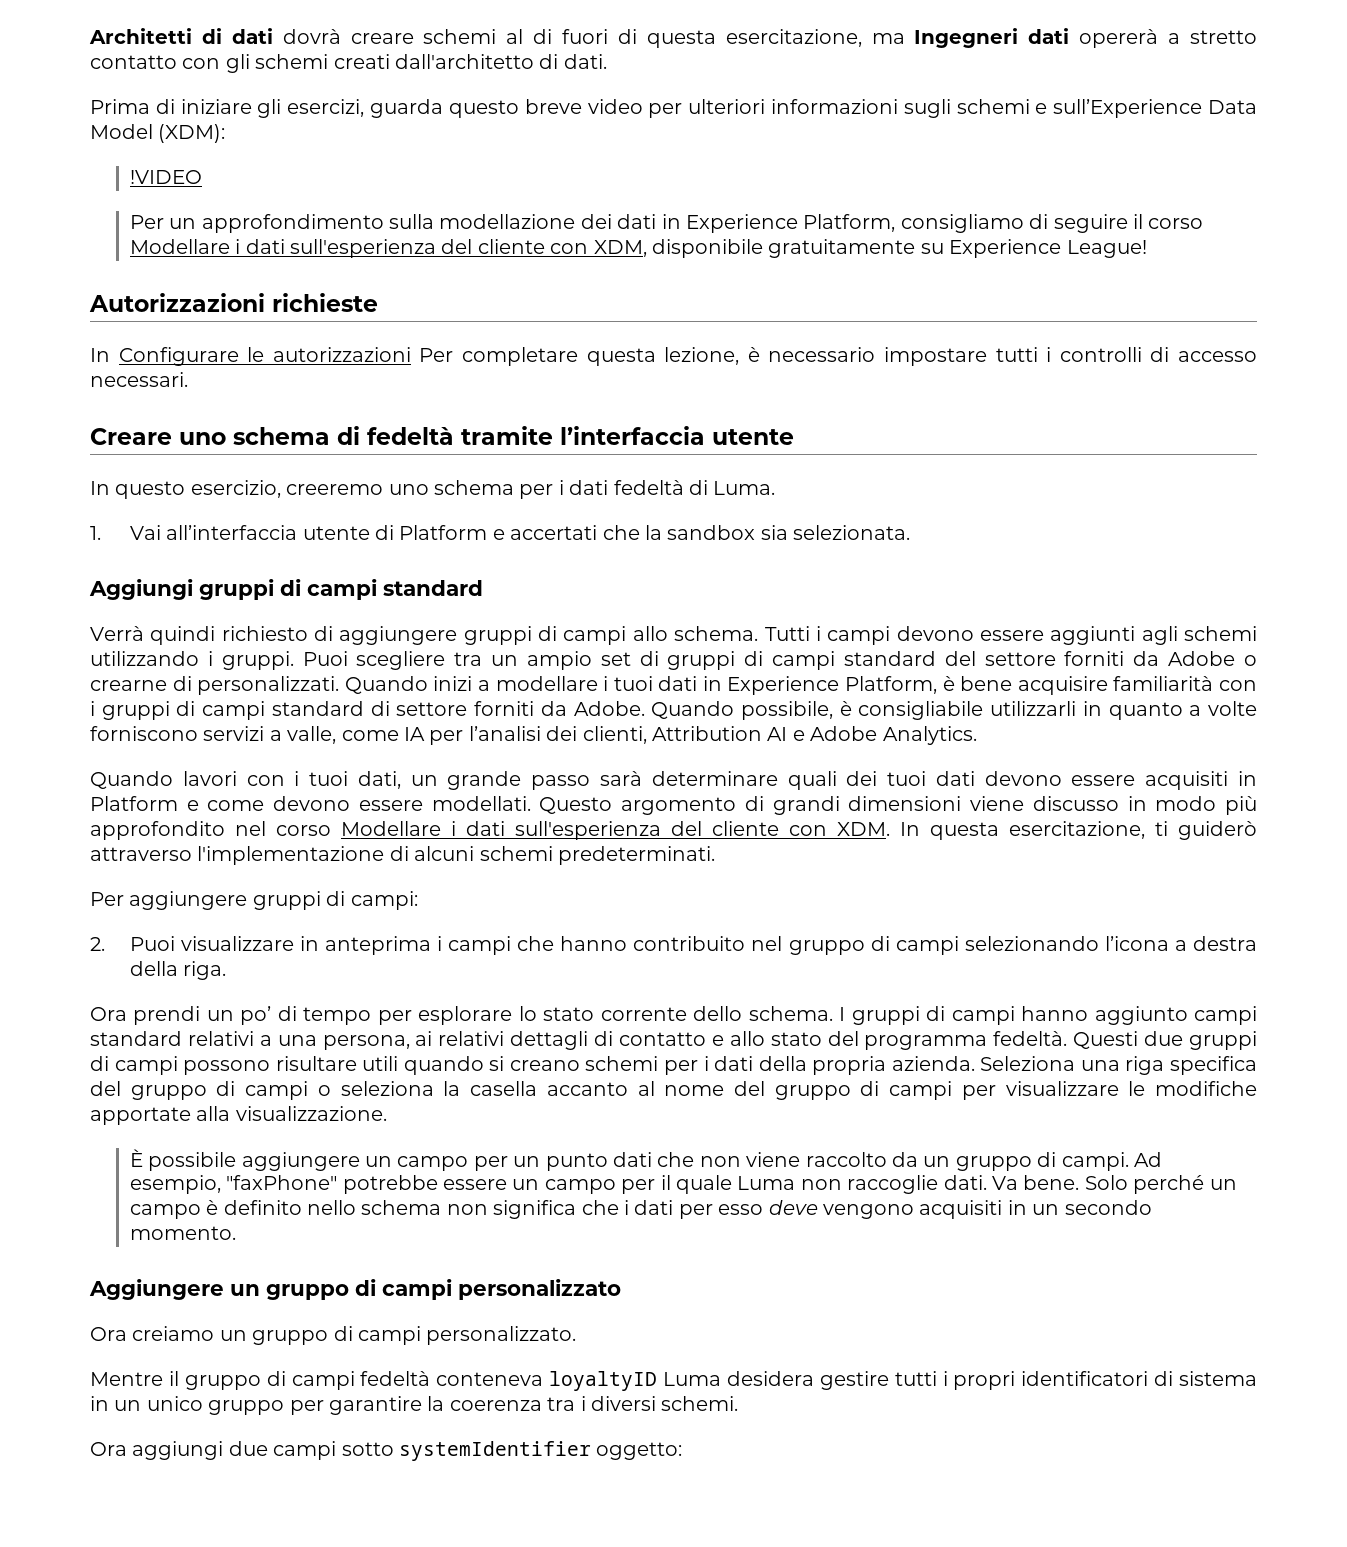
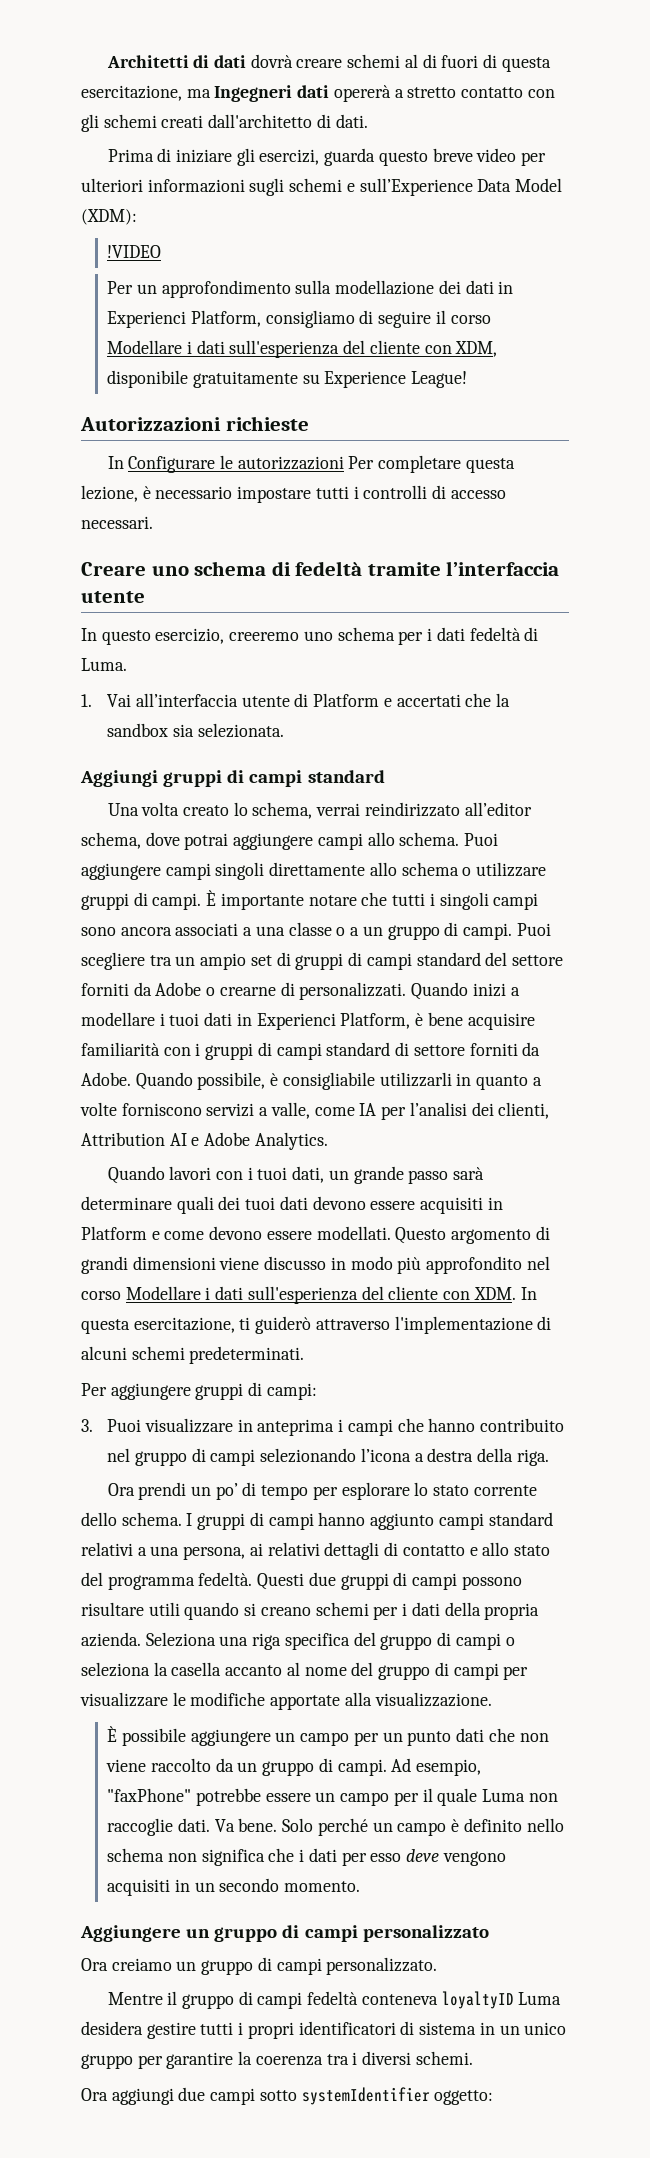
[685,214,798,233] Experience -> [107,311,187,328] Experienci
[90,626,1257,645] [90,651,294,670] Verrà quindi richiesto di aggiungere gruppi di campi allo schema. Tutti i campi devono essere aggiunti agli schemi utilizzando i gruppi. -> [107,802,532,819] [81,832,499,850] [81,862,547,880] [81,890,539,910] [81,922,512,940] Una volta creato lo schema, verrai reindirizzato all’editor schema, dove potrai aggiungere campi allo schema. Puoi aggiungere campi singoli direttamente allo schema o utilizzare gruppi di campi. È importante notare che tutti i singoli campi sono ancora associati a una classe o a un gruppo di campi.
[727,676,840,695] Experience -> [256,1013,336,1030] Experienci
[90,937,105,951] 2. -> [81,1419,93,1432] 3.

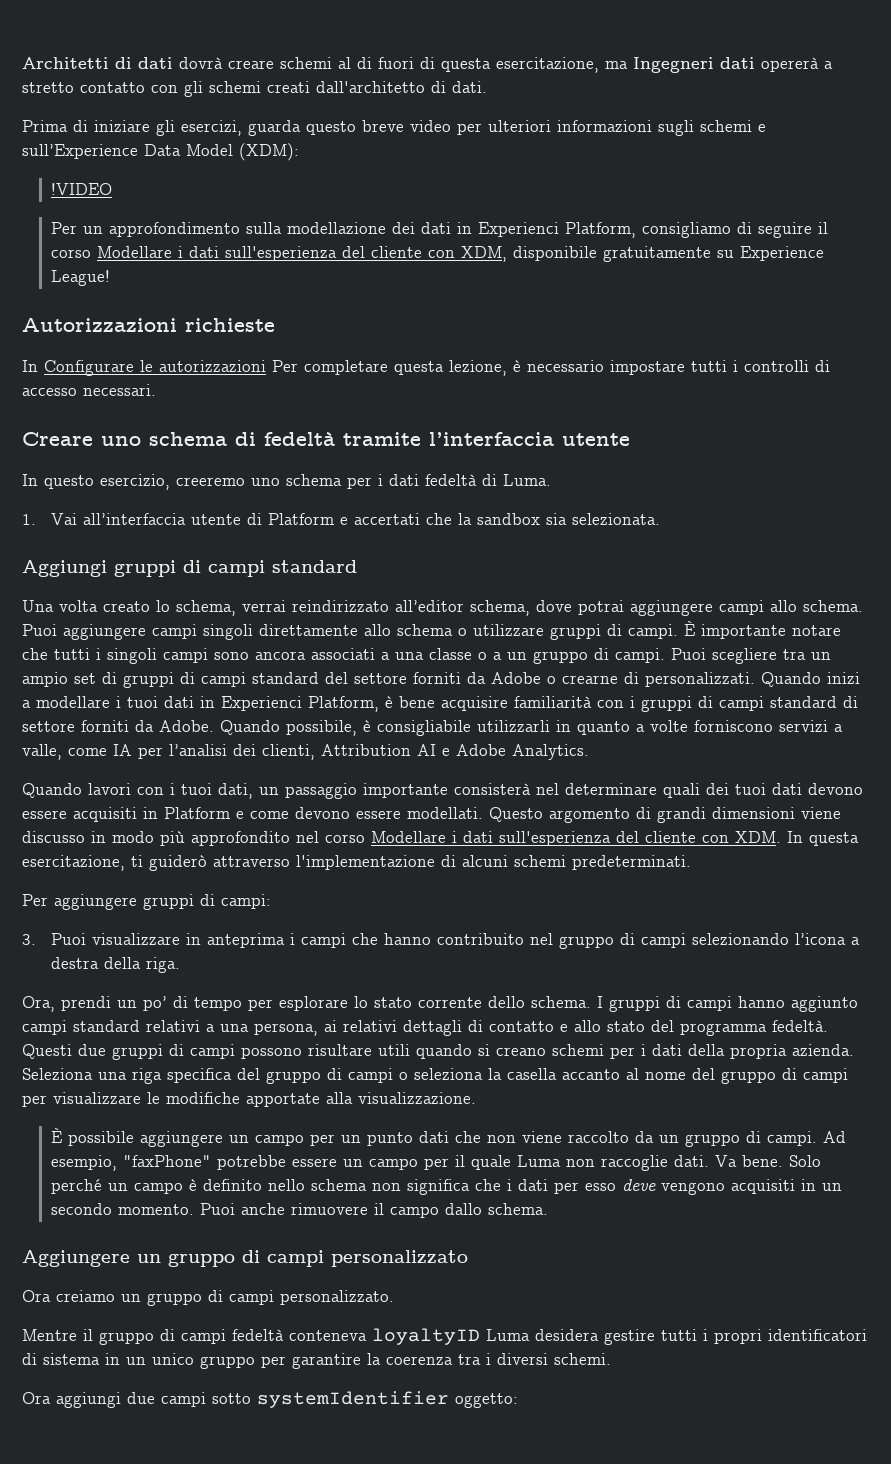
[353,1166,485,1184] grande passo sarà -> [285,783,559,799] passaggio importante consisterà nel
[107,1483,135,1496] Ora -> [22,996,55,1012] Ora,
(361, 1886) none -> [199,1203,548,1218] Puoi anche rimuovere il campo dallo schema.

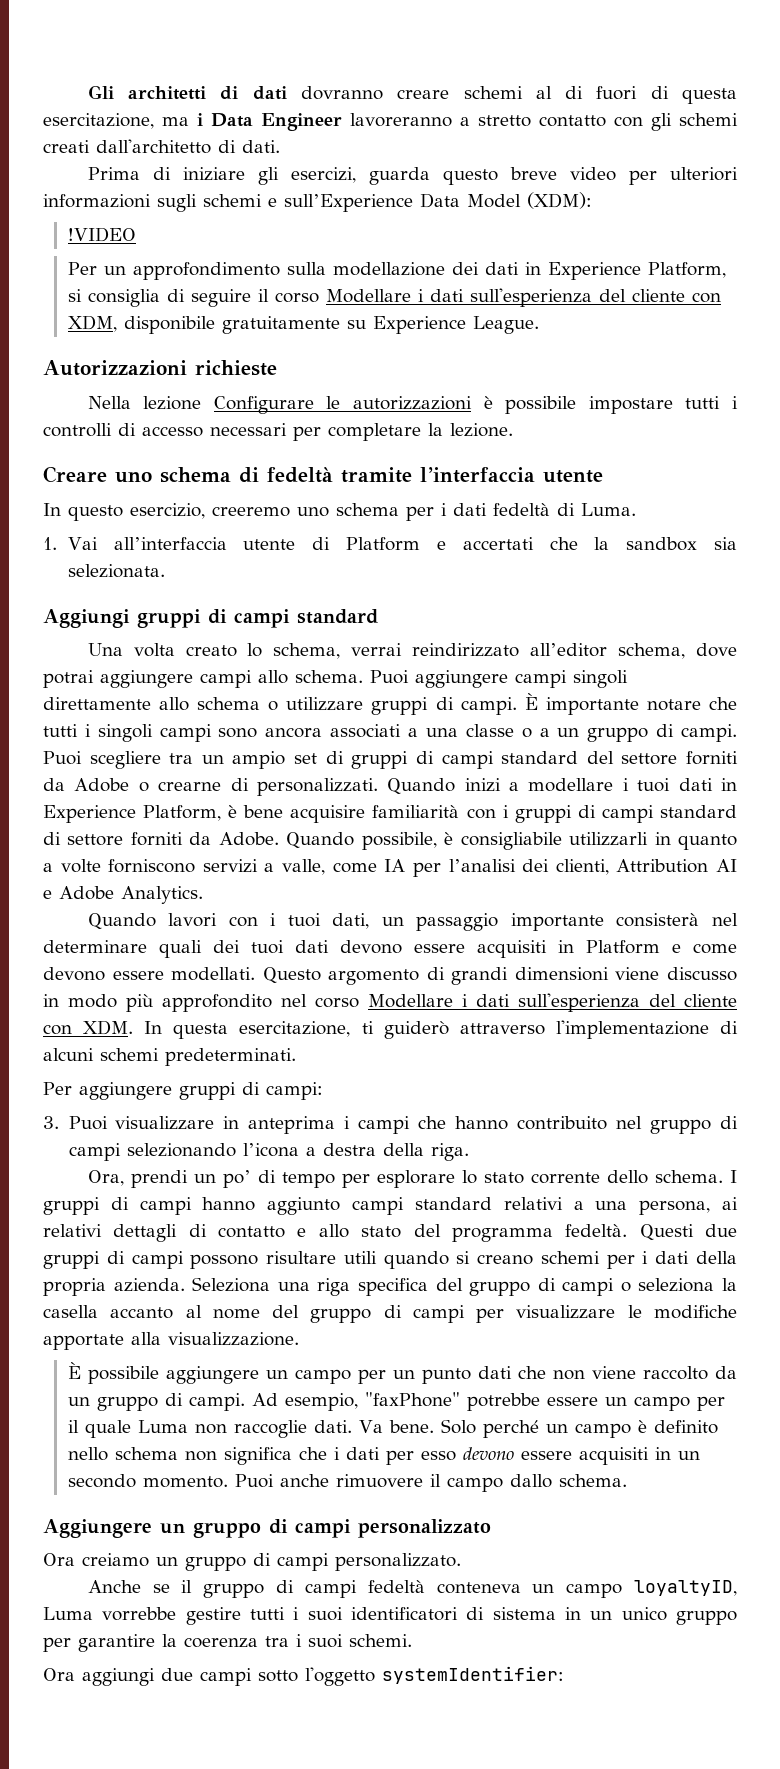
[22,57,109,69] Architetti -> [87,85,207,100] Gli architetti
[179,57,223,69] dovrà -> [300,86,383,100] dovranno
[633,57,819,73] Ingegneri dati opererà -> [197,113,452,131] i Data Engineer lavoreranno
[477,222,731,238] Experienci Platform, consigliamo -> [547,262,726,280] [67,289,160,307] Experience Platform, si consiglia
[50,270,110,286] League! -> [472,316,539,334] League.
[22,360,38,372] In -> [87,396,202,410] Nella lezione
[272,360,604,376] Per completare questa lezione, è necessario -> [483,396,577,414] è possibile
[83,384,156,396] necessari. -> [210,423,513,441] necessari per completare la lezione.
[221,696,302,711] Experienci -> [43,805,136,823] Experience
[621,1179,725,1195] deve vengono -> [462,1447,572,1460] devono essere
[22,1329,77,1341] Mentre -> [87,1580,170,1593] Anche se
[372,1328,599,1345] loyaltyID Luma desidera -> [532,1580,737,1598] [43,1607,177,1621] un campo loyaltyID, Luma vorrebbe
[714,1329,762,1344] propri -> [307,1607,343,1621] suoi
[497,1353,548,1365] diversi -> [308,1634,343,1648] suoi
[257,1391,518,1408] systemIdentifier oggetto: -> [305,1666,564,1686] l'oggetto systemIdentifier:

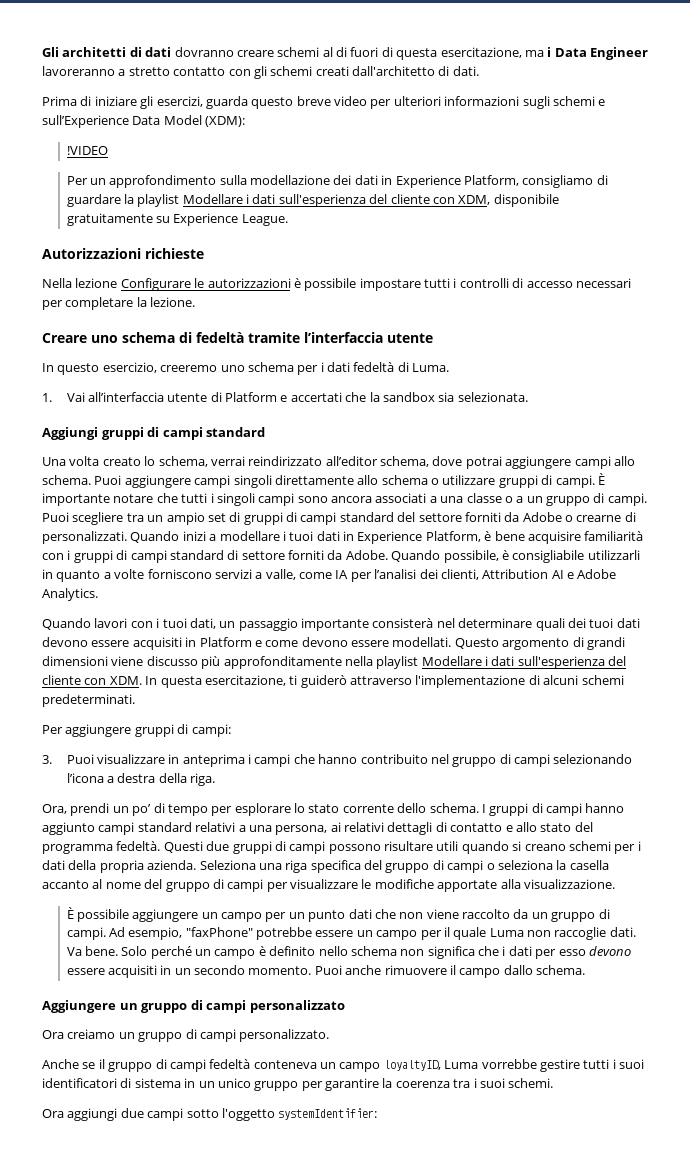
[67,289,319,307] si consiglia di seguire il corso -> [522,175,608,188] [66,194,180,207] consigliamo di guardare la playlist
[43,994,359,1012] in modo più approfondito nel corso -> [201,656,419,669] più approfonditamente nella playlist

